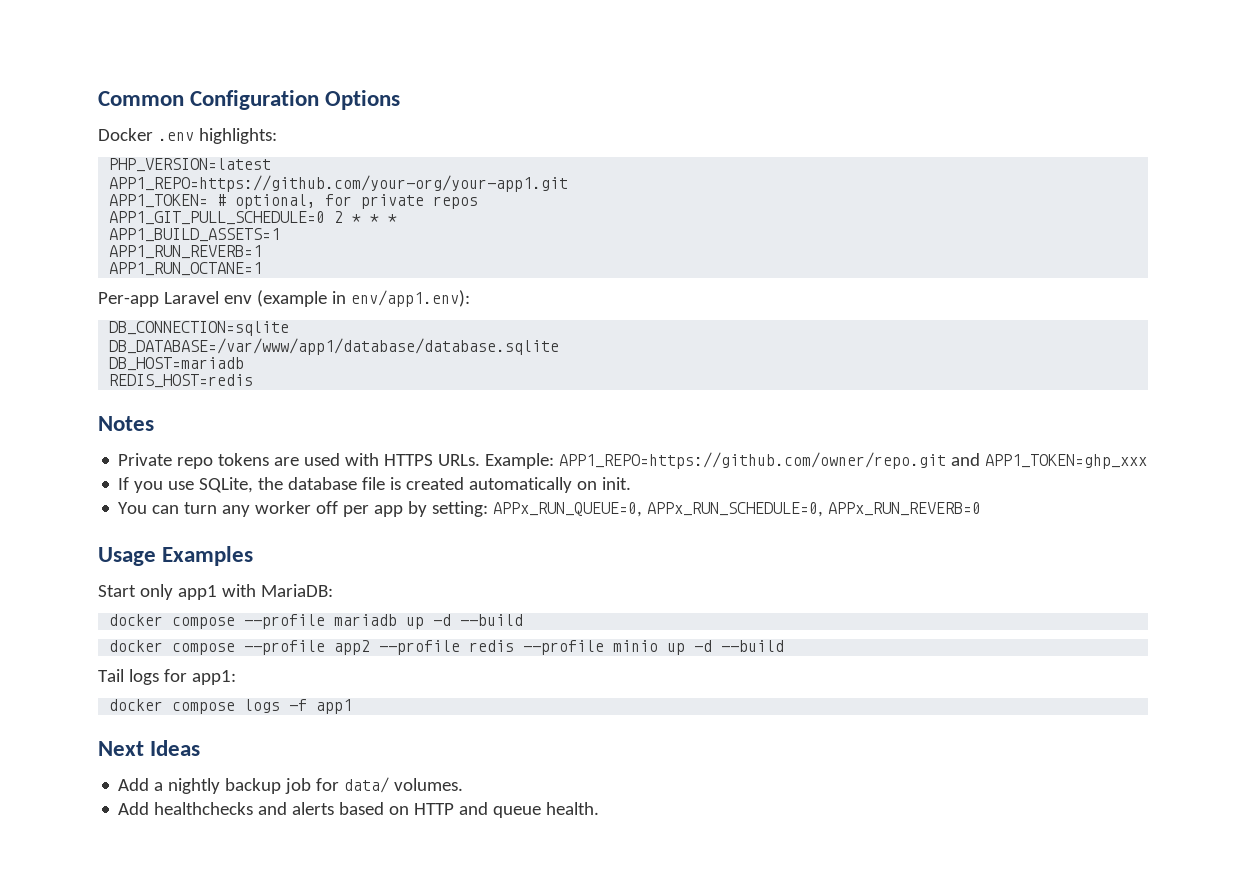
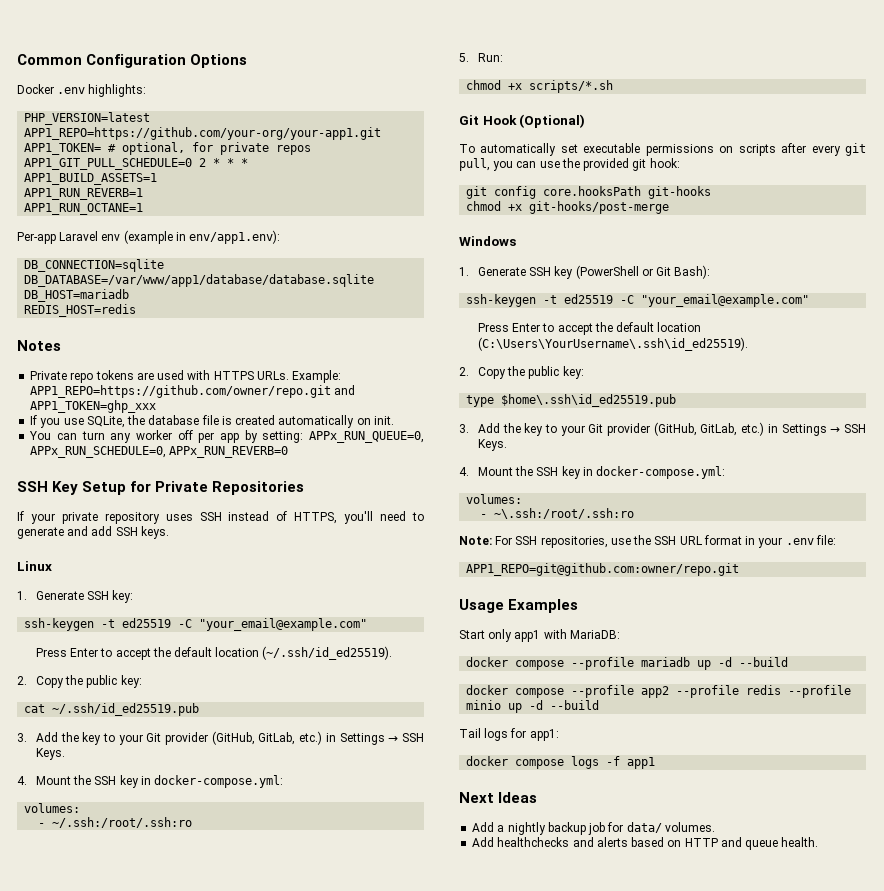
(982, 509) none -> [17,481,305,495] [17,511,424,524] [17,526,169,539] [17,561,52,571] [17,590,134,603] [24,618,368,631] [35,646,393,660] [17,675,142,688] [24,703,200,716] [17,731,424,745] [35,748,65,760] [17,775,283,788] [24,803,81,813] [38,817,193,828] [459,53,503,62] [466,80,614,93] [459,114,586,128] [459,143,866,156] [459,158,680,171] [466,186,712,199] [466,201,670,214] [459,236,516,246] [459,265,711,279] [466,294,810,307] [477,322,702,335] [477,337,748,351] [459,366,584,379] [466,394,677,407] [459,422,866,436] [477,439,507,451] [459,466,725,479] [466,494,523,504] [480,508,635,519] [459,535,836,548] [466,563,740,576] // SSH Key Setup for Private Repositories // If your private repository uses SSH instead of HTTPS, you'll need to generate and add SSH keys. // Linux // 1. Generate SSH key: // ssh-keygen -t ed25519 -C "your_email@example.com" // Press Enter to accept the default location (~/.ssh/id_ed25519). // 2. Copy the public key: // cat ~/.ssh/id_ed25519.pub // 3. Add the key to your Git provider (GitHub, GitLab, etc.) in Settings → SSH Keys. // 4. Mount the SSH key in docker-compose.yml: // volumes: // - ~/.ssh:/root/.ssh:ro // 5. Run: // chmod +x scripts/*.sh // Git Hook (Optional) // To automatically set executable permissions on scripts after every git pull, you can use the provided git hook: // git config core.hooksPath git-hooks // chmod +x git-hooks/post-merge // Windows // 1. Generate SSH key (PowerShell or Git Bash): // ssh-keygen -t ed25519 -C "your_email@example.com" // Press Enter to accept the default location (C:\Users\YourUsername\.ssh\id_ed25519). // 2. Copy the public key: // type $home\.ssh\id_ed25519.pub // 3. Add the key to your Git provider (GitHub, GitLab, etc.) in Settings → SSH Keys. // 4. Mount the SSH key in docker-compose.yml: // volumes: // - ~\.ssh:/root/.ssh:ro // Note: For SSH repositories, use the SSH URL format in your .env file: // APP1_REPO=git@github.com:owner/repo.git

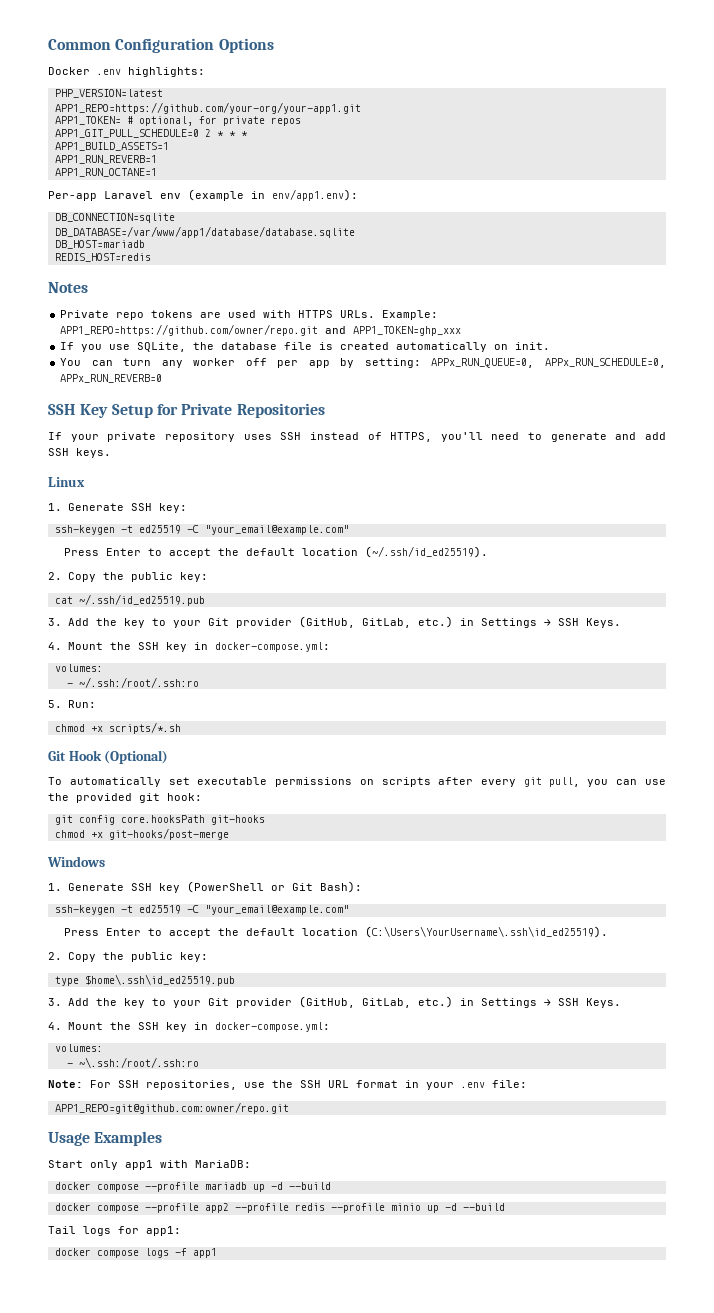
[459,792,538,803] [472,822,715,835] [472,837,819,850] // Next Ideas // Add a nightly backup job for data/ volumes. // Add healthchecks and alerts based on HTTP and queue health. -> (217, 1253) none

